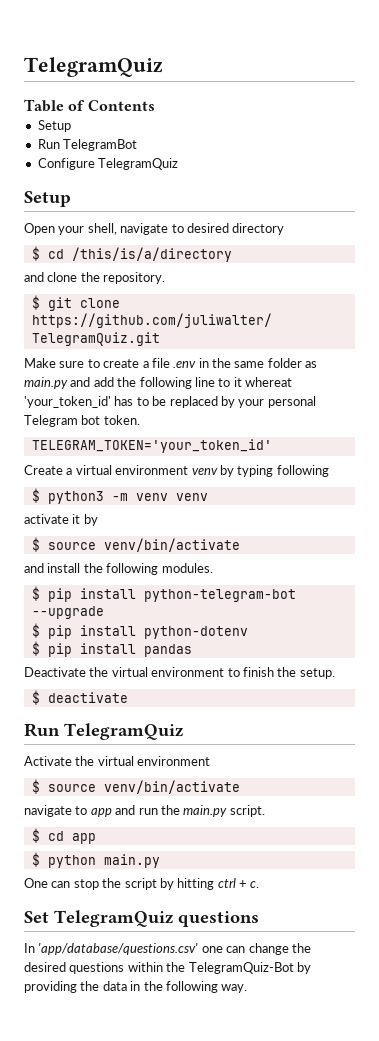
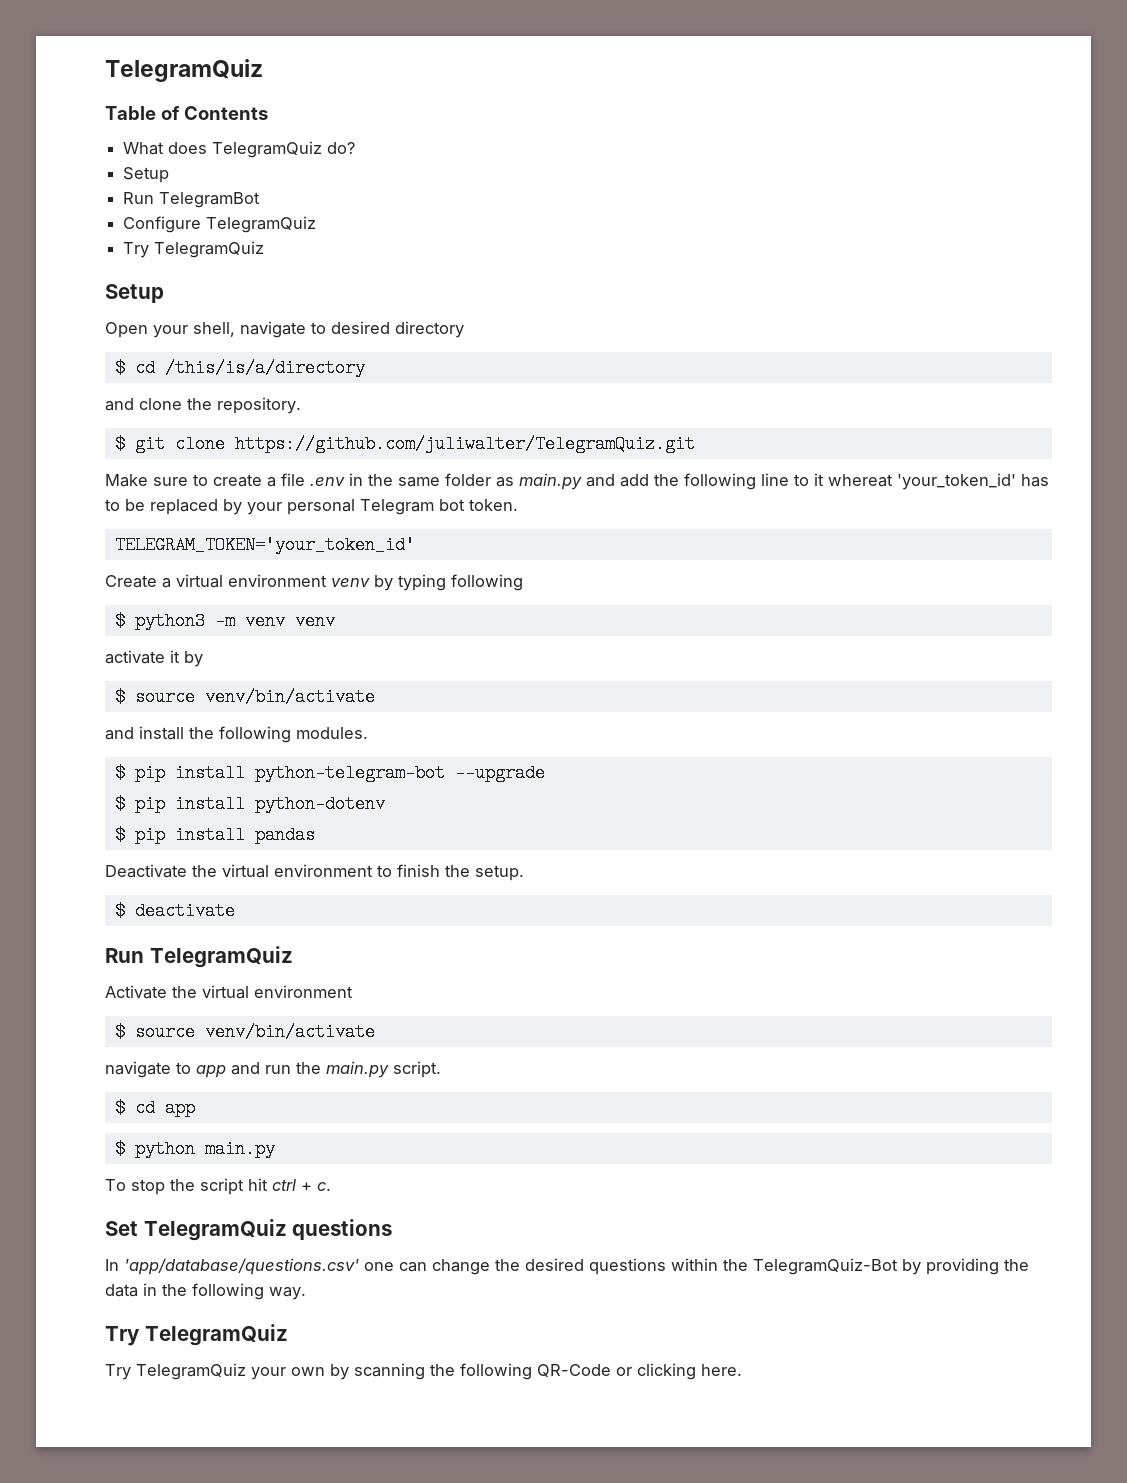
(155, 105) none -> [123,141,356,158] // What does TelegramQuiz do?
(179, 164) none -> [123,241,265,258] // Try TelegramQuiz
[24,878,71,888] One can -> [105,1179,126,1191] To
[159,878,215,890] by hitting -> [248,1178,268,1191] hit
(248, 988) none -> [105,1324,288,1346] [105,1363,742,1380] // Try TelegramQuiz // Try TelegramQuiz your own by scanning the following QR-Code or clicking here.

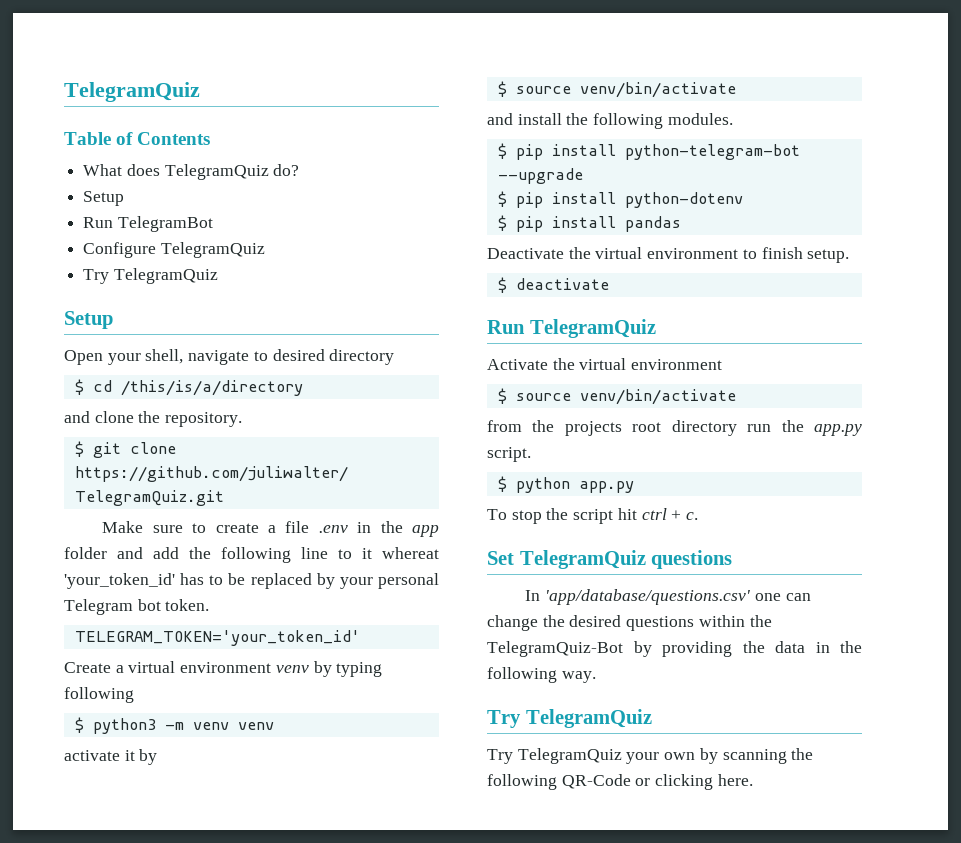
[398,473,582,490] same folder as main.py -> [411,525,439,537] [64,547,107,559] app folder
[445,865,470,877] the -> (803, 253) none
[105,1061,260,1078] navigate to app and -> [487,420,737,436] from the projects root directory
[326,1061,389,1078] main.py -> [814,424,862,436] app.py
[114,1099,195,1117] // $ cd app -> (531, 454) none
[204,1140,275,1158] main.py -> [578,481,634,493] app.py

